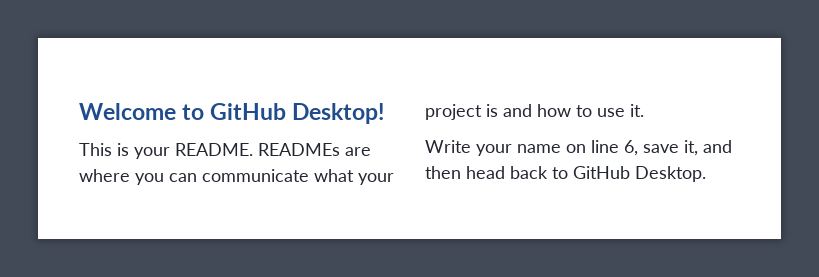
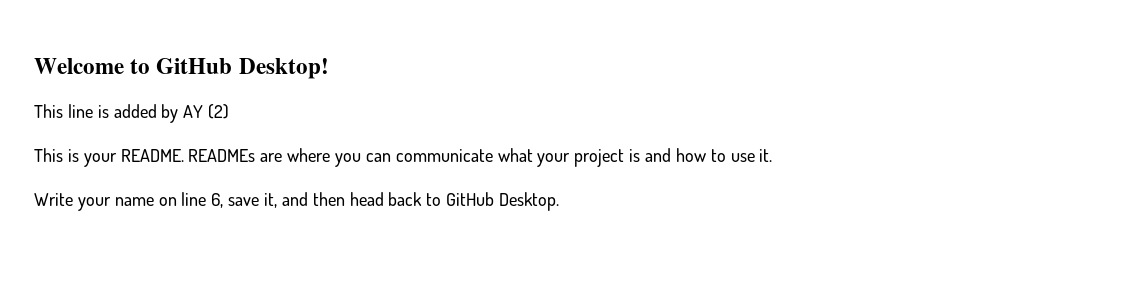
(385, 113) none -> [34,104,230,123] // This line is added by AY (2)

